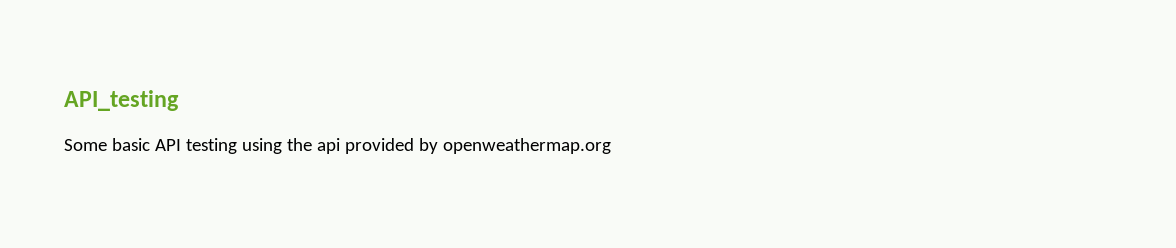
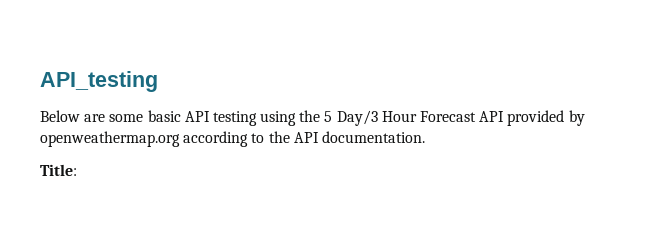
[64,139,107,151] Some -> [40,110,144,122] Below are some
[316,138,611,154] api provided by openweathermap.org -> [324,110,585,126] [40,131,425,147] [40,164,77,176] 5 Day/3 Hour Forecast API provided by openweathermap.org according to the API documentation. // Title:

